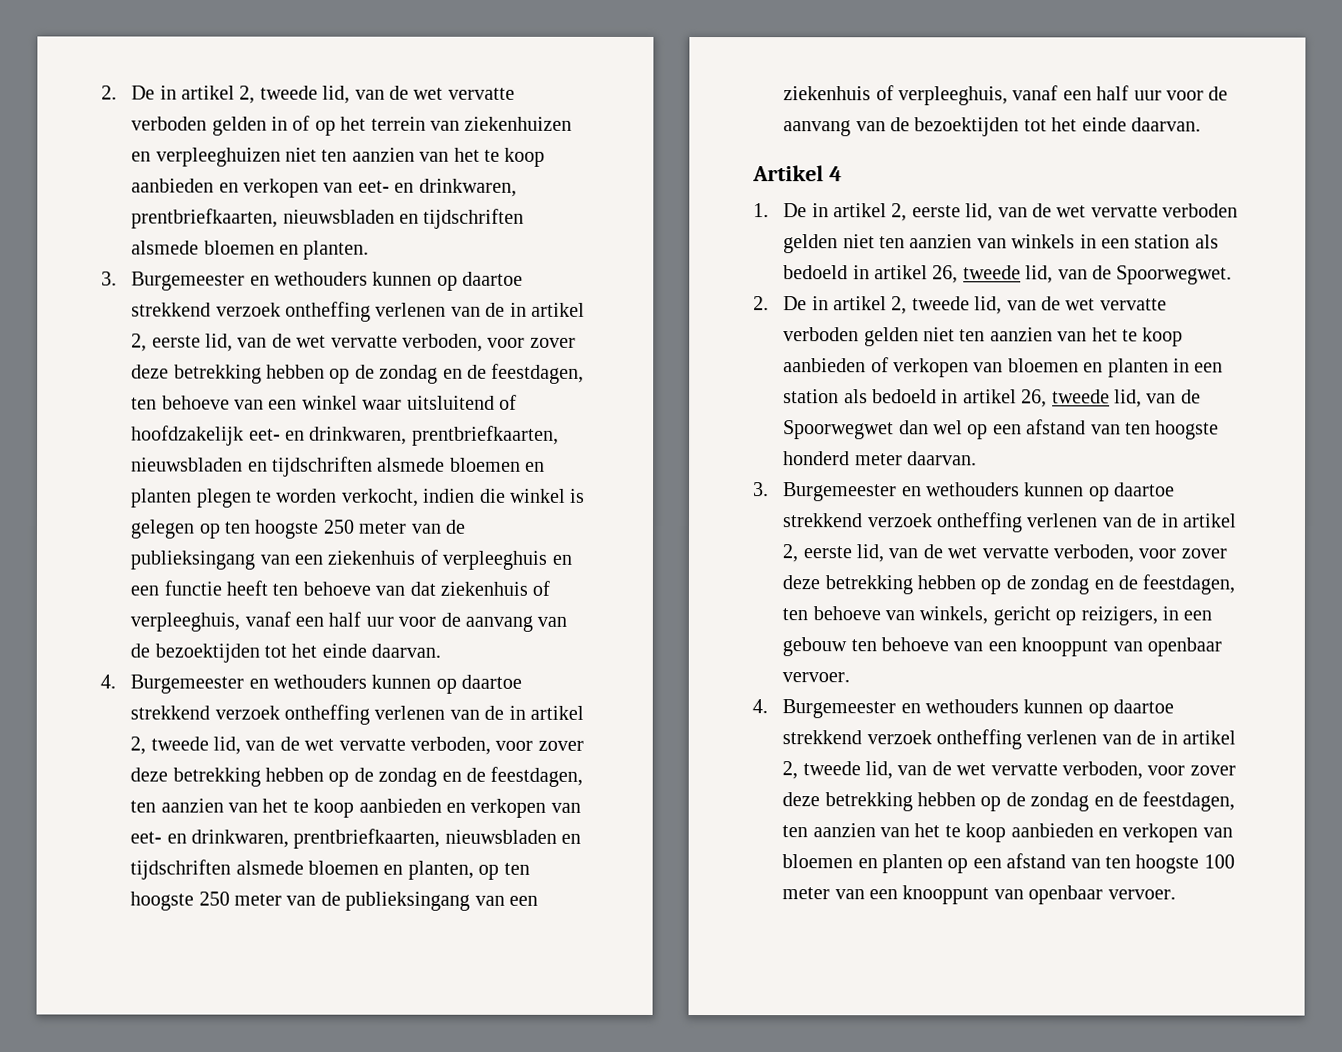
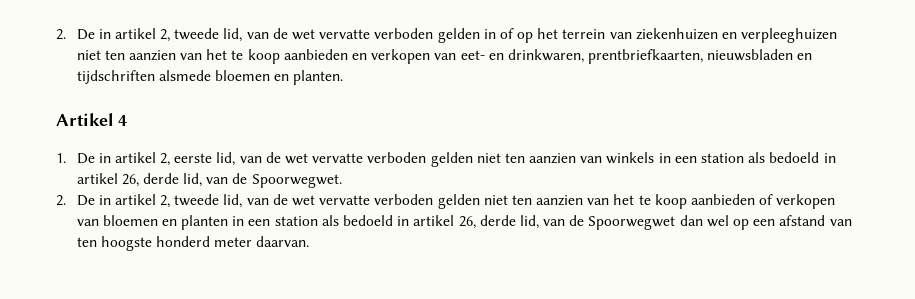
[101,271,524,291] [131,301,585,322] [131,333,576,352] [131,363,585,384] [131,394,517,410] [131,425,559,446] [131,456,546,477] [131,488,586,508] [130,519,466,539] [130,549,572,570] [130,580,551,596] [130,611,568,632] [130,643,442,663] [100,674,523,694] [130,704,584,725] [130,736,584,755] [130,766,584,787] [130,798,581,818] [130,828,582,849] [130,859,530,880] [130,891,538,911] [783,85,1229,106] [783,117,1201,137] // 3. Burgemeester en wethouders kunnen op daartoe strekkend verzoek ontheffing verlenen van de in artikel 2, eerste lid, van de wet vervatte verboden, voor zover deze betrekking hebben op de zondag en de feestdagen, ten behoeve van een winkel waar uitsluitend of hoofdzakelijk eet- en drinkwaren, prentbriefkaarten, nieuwsbladen en tijdschriften alsmede bloemen en planten plegen te worden verkocht, indien die winkel is gelegen op ten hoogste 250 meter van de publieksingang van een ziekenhuis of verpleeghuis en een functie heeft ten behoeve van dat ziekenhuis of verpleeghuis, vanaf een half uur voor de aanvang van de bezoektijden tot het einde daarvan. // 4. Burgemeester en wethouders kunnen op daartoe strekkend verzoek ontheffing verlenen van de in artikel 2, tweede lid, van de wet vervatte verboden, voor zover deze betrekking hebben op de zondag en de feestdagen, ten aanzien van het te koop aanbieden en verkopen van eet- en drinkwaren, prentbriefkaarten, nieuwsbladen en tijdschriften alsmede bloemen en planten, op ten hoogste 250 meter van de publieksingang van een ziekenhuis of verpleeghuis, vanaf een half uur voor de aanvang van de bezoektijden tot het einde daarvan. -> (344, 77) none
[962,265,1021,280] tweede -> [142,173,179,184] derde
[1051,389,1110,404] tweede -> [479,215,516,226] derde
[753,482,1176,502] [782,512,1237,533] [782,544,1227,563] [782,574,1236,595] [782,606,1213,626] [782,637,1222,657] [782,672,851,683] [752,699,1175,719] [782,729,1236,750] [782,761,1236,780] [782,791,1236,812] [782,823,1233,843] [782,853,1235,874] [782,885,1176,905] // 3. Burgemeester en wethouders kunnen op daartoe strekkend verzoek ontheffing verlenen van de in artikel 2, eerste lid, van de wet vervatte verboden, voor zover deze betrekking hebben op de zondag en de feestdagen, ten behoeve van winkels, gericht op reizigers, in een gebouw ten behoeve van een knooppunt van openbaar vervoer. // 4. Burgemeester en wethouders kunnen op daartoe strekkend verzoek ontheffing verlenen van de in artikel 2, tweede lid, van de wet vervatte verboden, voor zover deze betrekking hebben op de zondag en de feestdagen, ten aanzien van het te koop aanbieden en verkopen van bloemen en planten op een afstand van ten hoogste 100 meter van een knooppunt van openbaar vervoer. -> (310, 241) none

